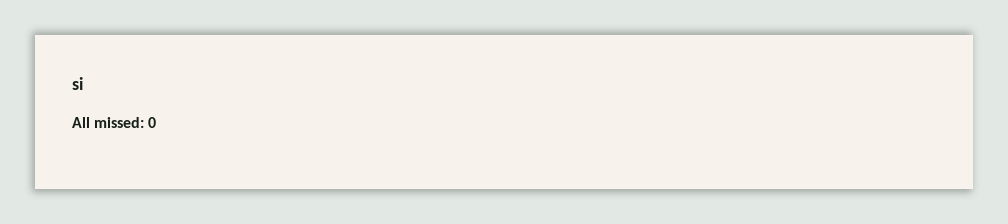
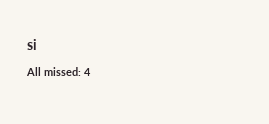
[148,117,157,128] 0 -> [84,68,91,76] 4

